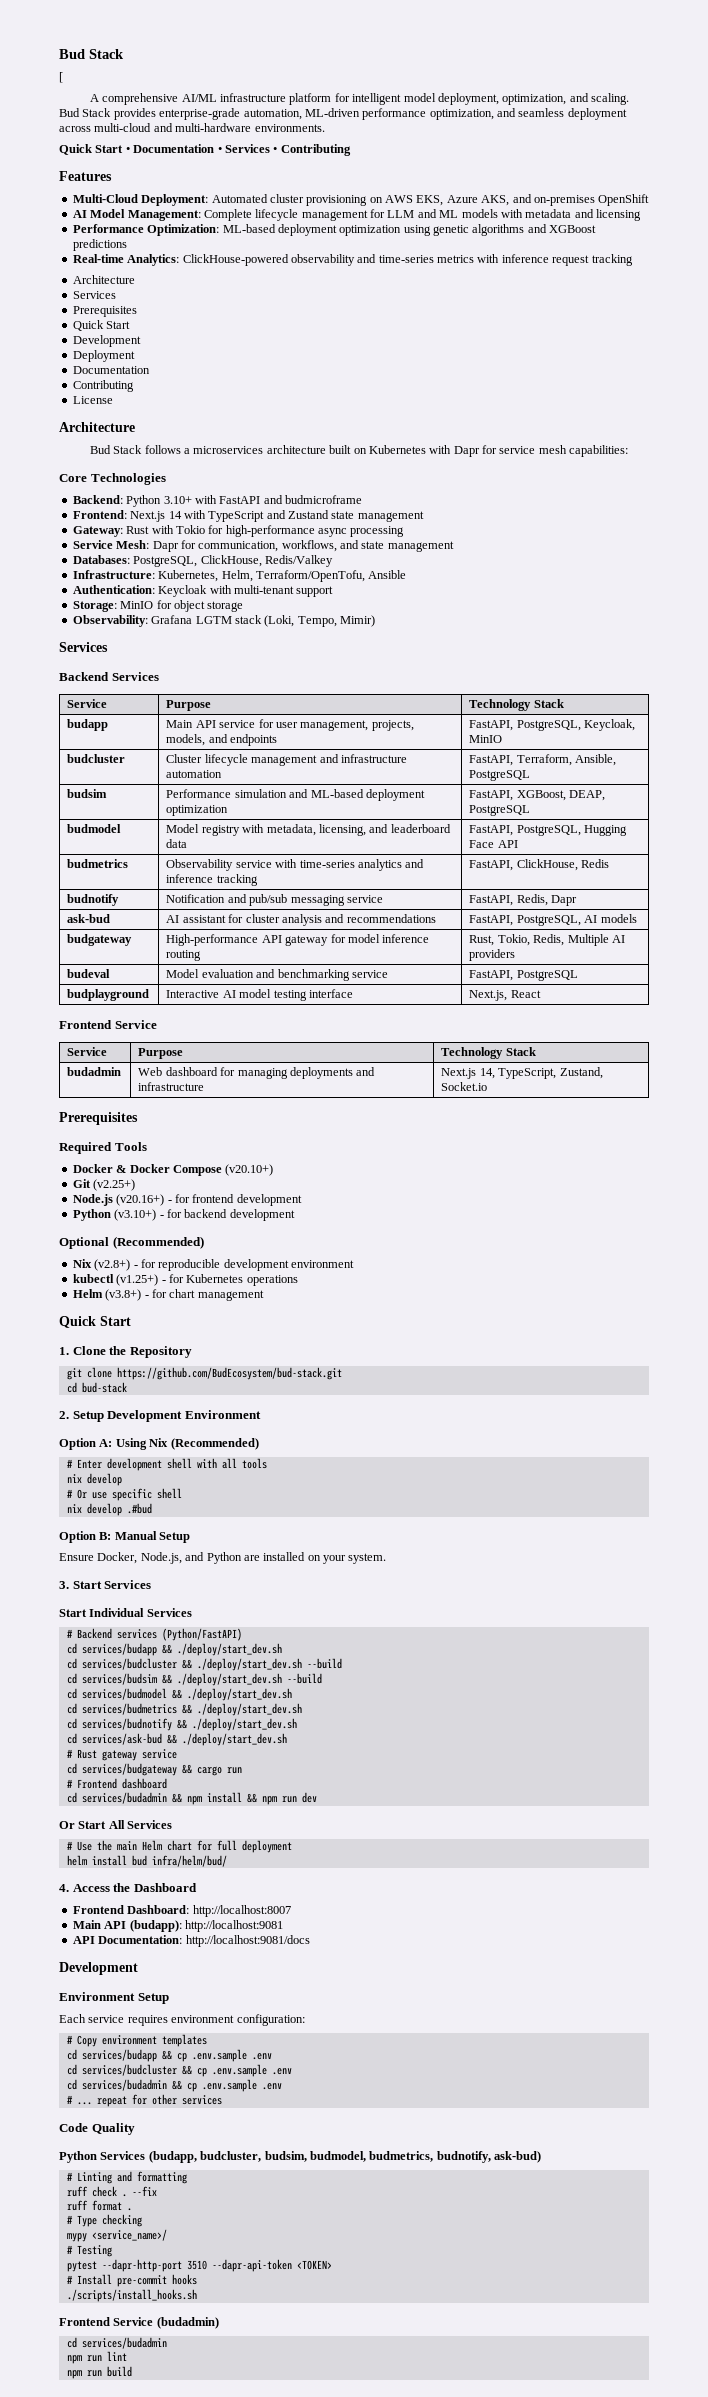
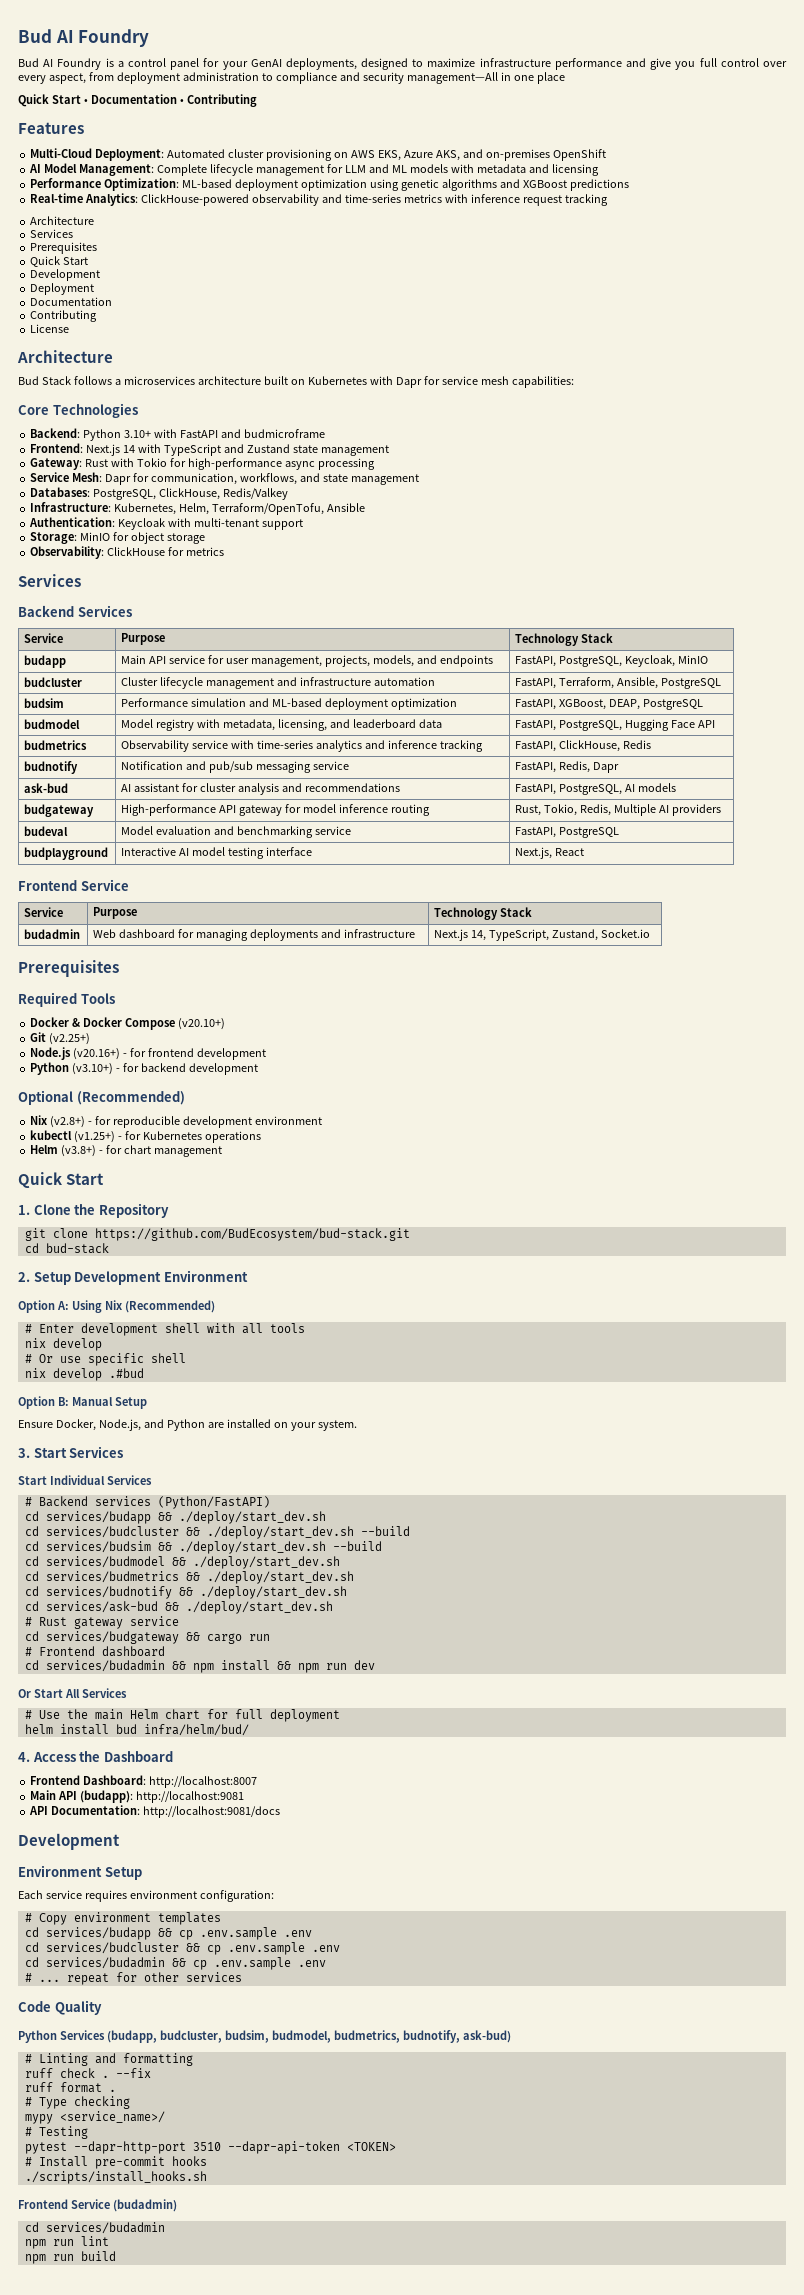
[59,49,124,59] [59,72,63,83] [89,93,630,105] [59,108,627,120] [59,123,325,132] Bud Stack // [ // A comprehensive AI/ML infrastructure platform for intelligent model deployment, optimization, and scaling. Bud Stack provides enterprise-grade automation, ML-driven performance optimization, and seamless deployment across multi-cloud and multi-hardware environments. -> [18,29,150,47] [18,58,787,70] [18,72,565,84] Bud AI Foundry // Bud AI Foundry is a control panel for your GenAI deployments, designed to maximize infrastructure performance and give you full control over every aspect, from deployment administration to compliance and security management—All in one place
[224,144,278,153] Services • -> (184, 101) none
[151,615,375,627] Grafana LGTM stack (Loki, Tempo, Mimir) -> [107,547,225,556] ClickHouse for metrics

